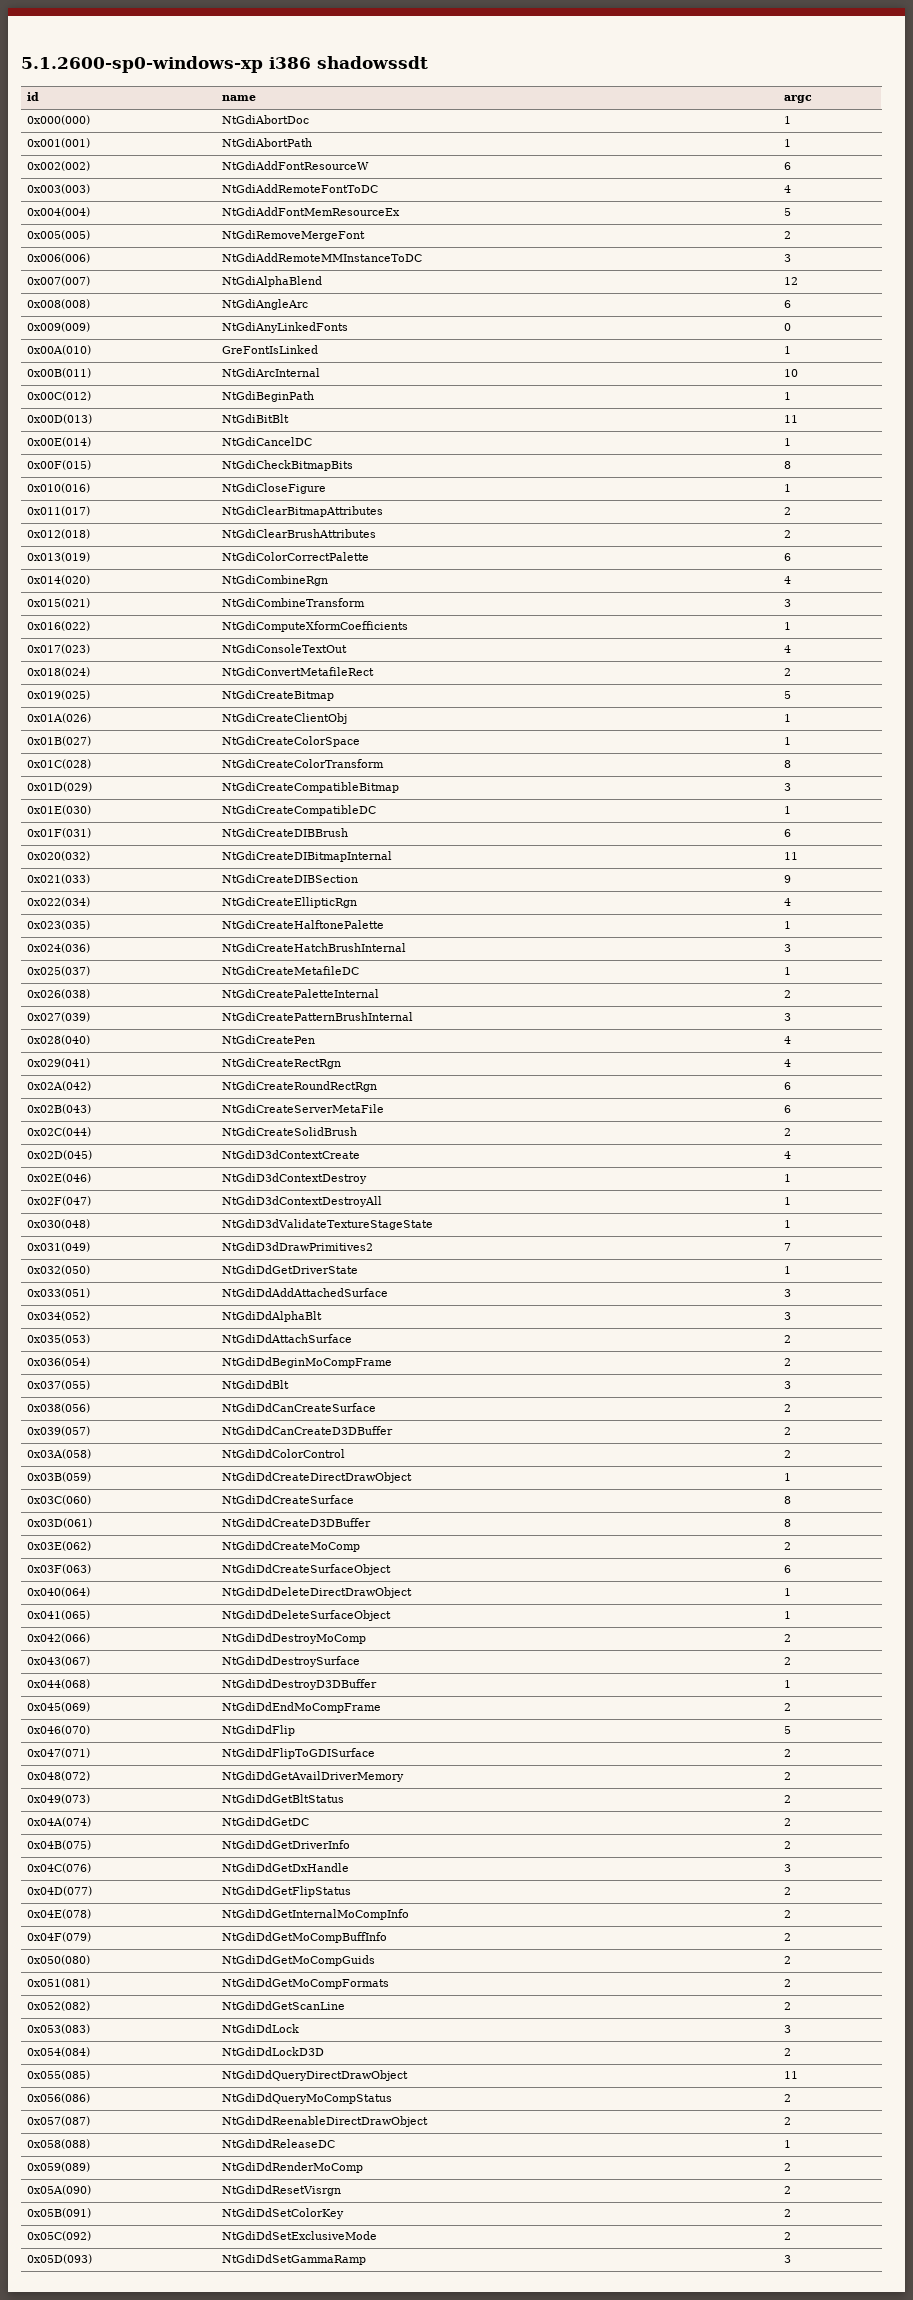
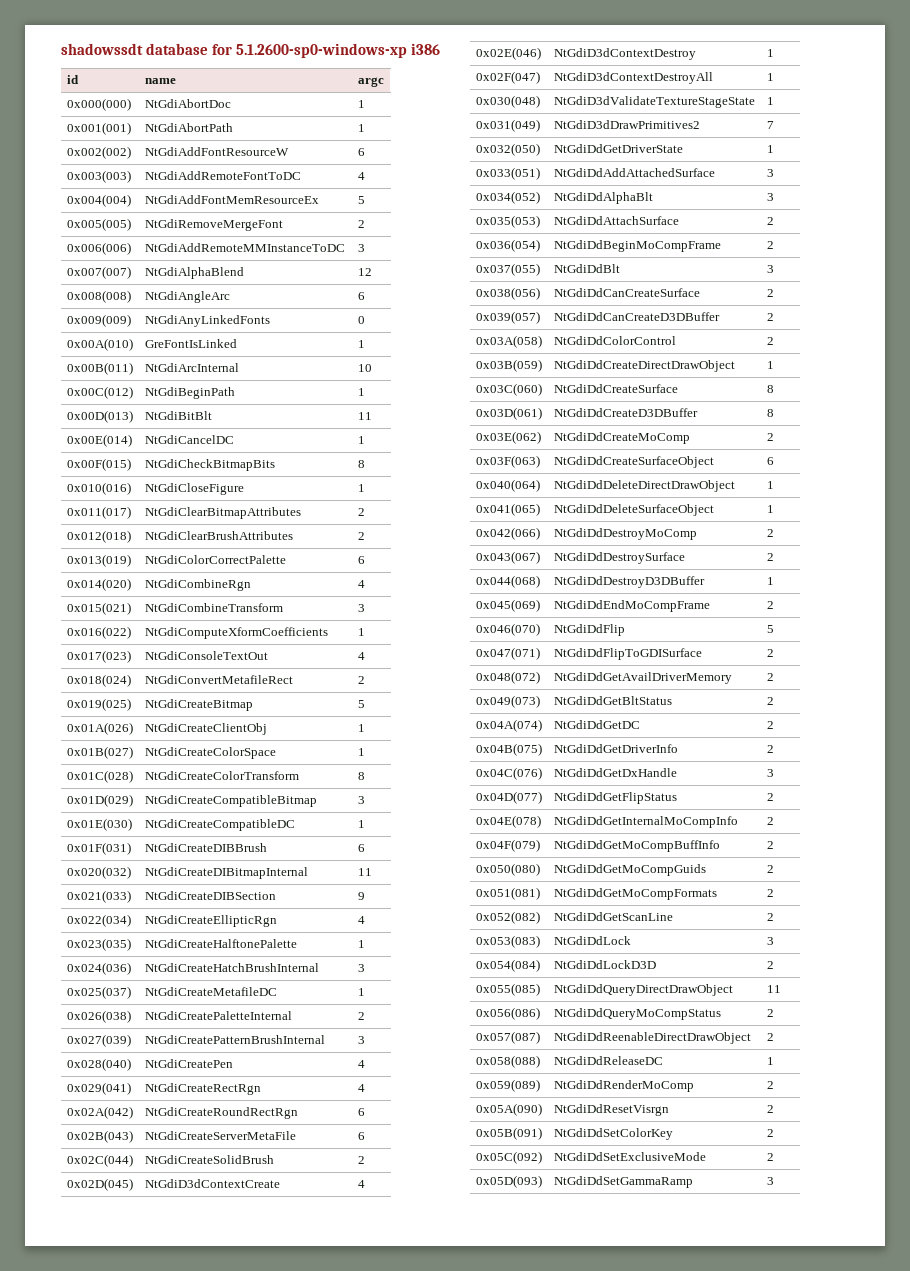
(21, 64) none -> [61,43,232,55] shadowssdt database for
[317,56,428,69] shadowssdt -> (440, 49) none

